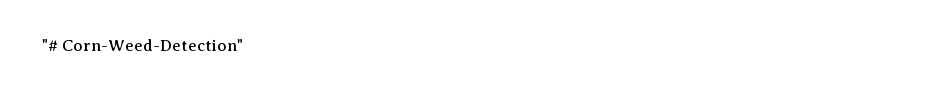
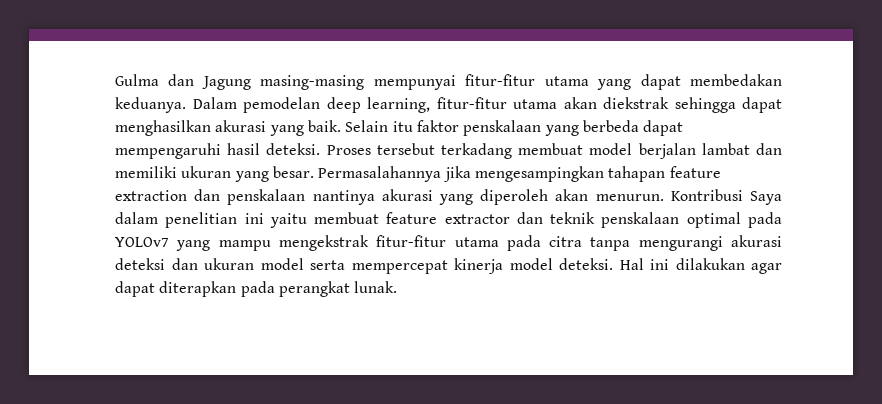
[42,39,244,51] "# Corn-Weed-Detection" -> [115,74,782,90] [115,97,782,113] [115,120,684,136] [115,143,782,159] [115,166,721,182] [115,189,782,205] [115,212,782,228] [115,235,782,251] [115,258,782,274] [115,281,398,297] Gulma dan Jagung masing-masing mempunyai fitur-fitur utama yang dapat membedakan keduanya. Dalam pemodelan deep learning, fitur-fitur utama akan diekstrak sehingga dapat menghasilkan akurasi yang baik. Selain itu faktor penskalaan yang berbeda dapat mempengaruhi hasil deteksi. Proses tersebut terkadang membuat model berjalan lambat dan memiliki ukuran yang besar. Permasalahannya jika mengesampingkan tahapan feature extraction dan penskalaan nantinya akurasi yang diperoleh akan menurun. Kontribusi Saya dalam penelitian ini yaitu membuat feature extractor dan teknik penskalaan optimal pada YOLOv7 yang mampu mengekstrak fitur-fitur utama pada citra tanpa mengurangi akurasi deteksi dan ukuran model serta mempercepat kinerja model deteksi. Hal ini dilakukan agar dapat diterapkan pada perangkat lunak.

